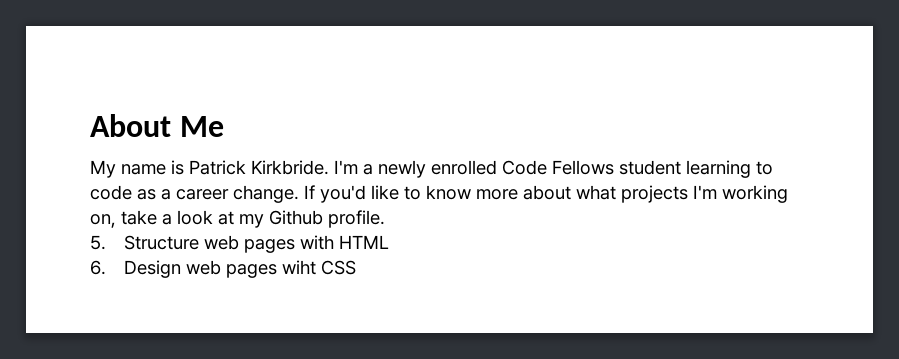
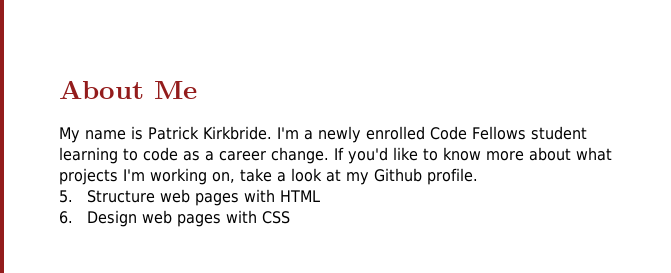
[281,260,316,275] wiht -> [225,210,257,223] with

